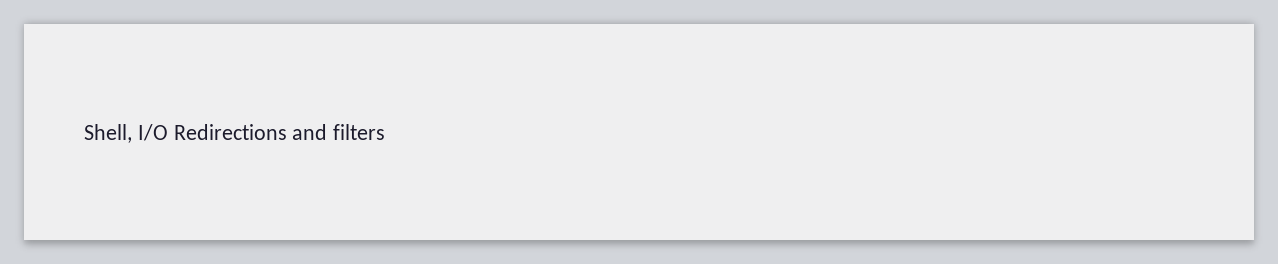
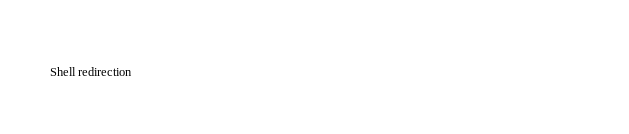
[84,124,386,143] Shell, I/O Redirections and filters -> [50,67,133,76] Shell redirection

